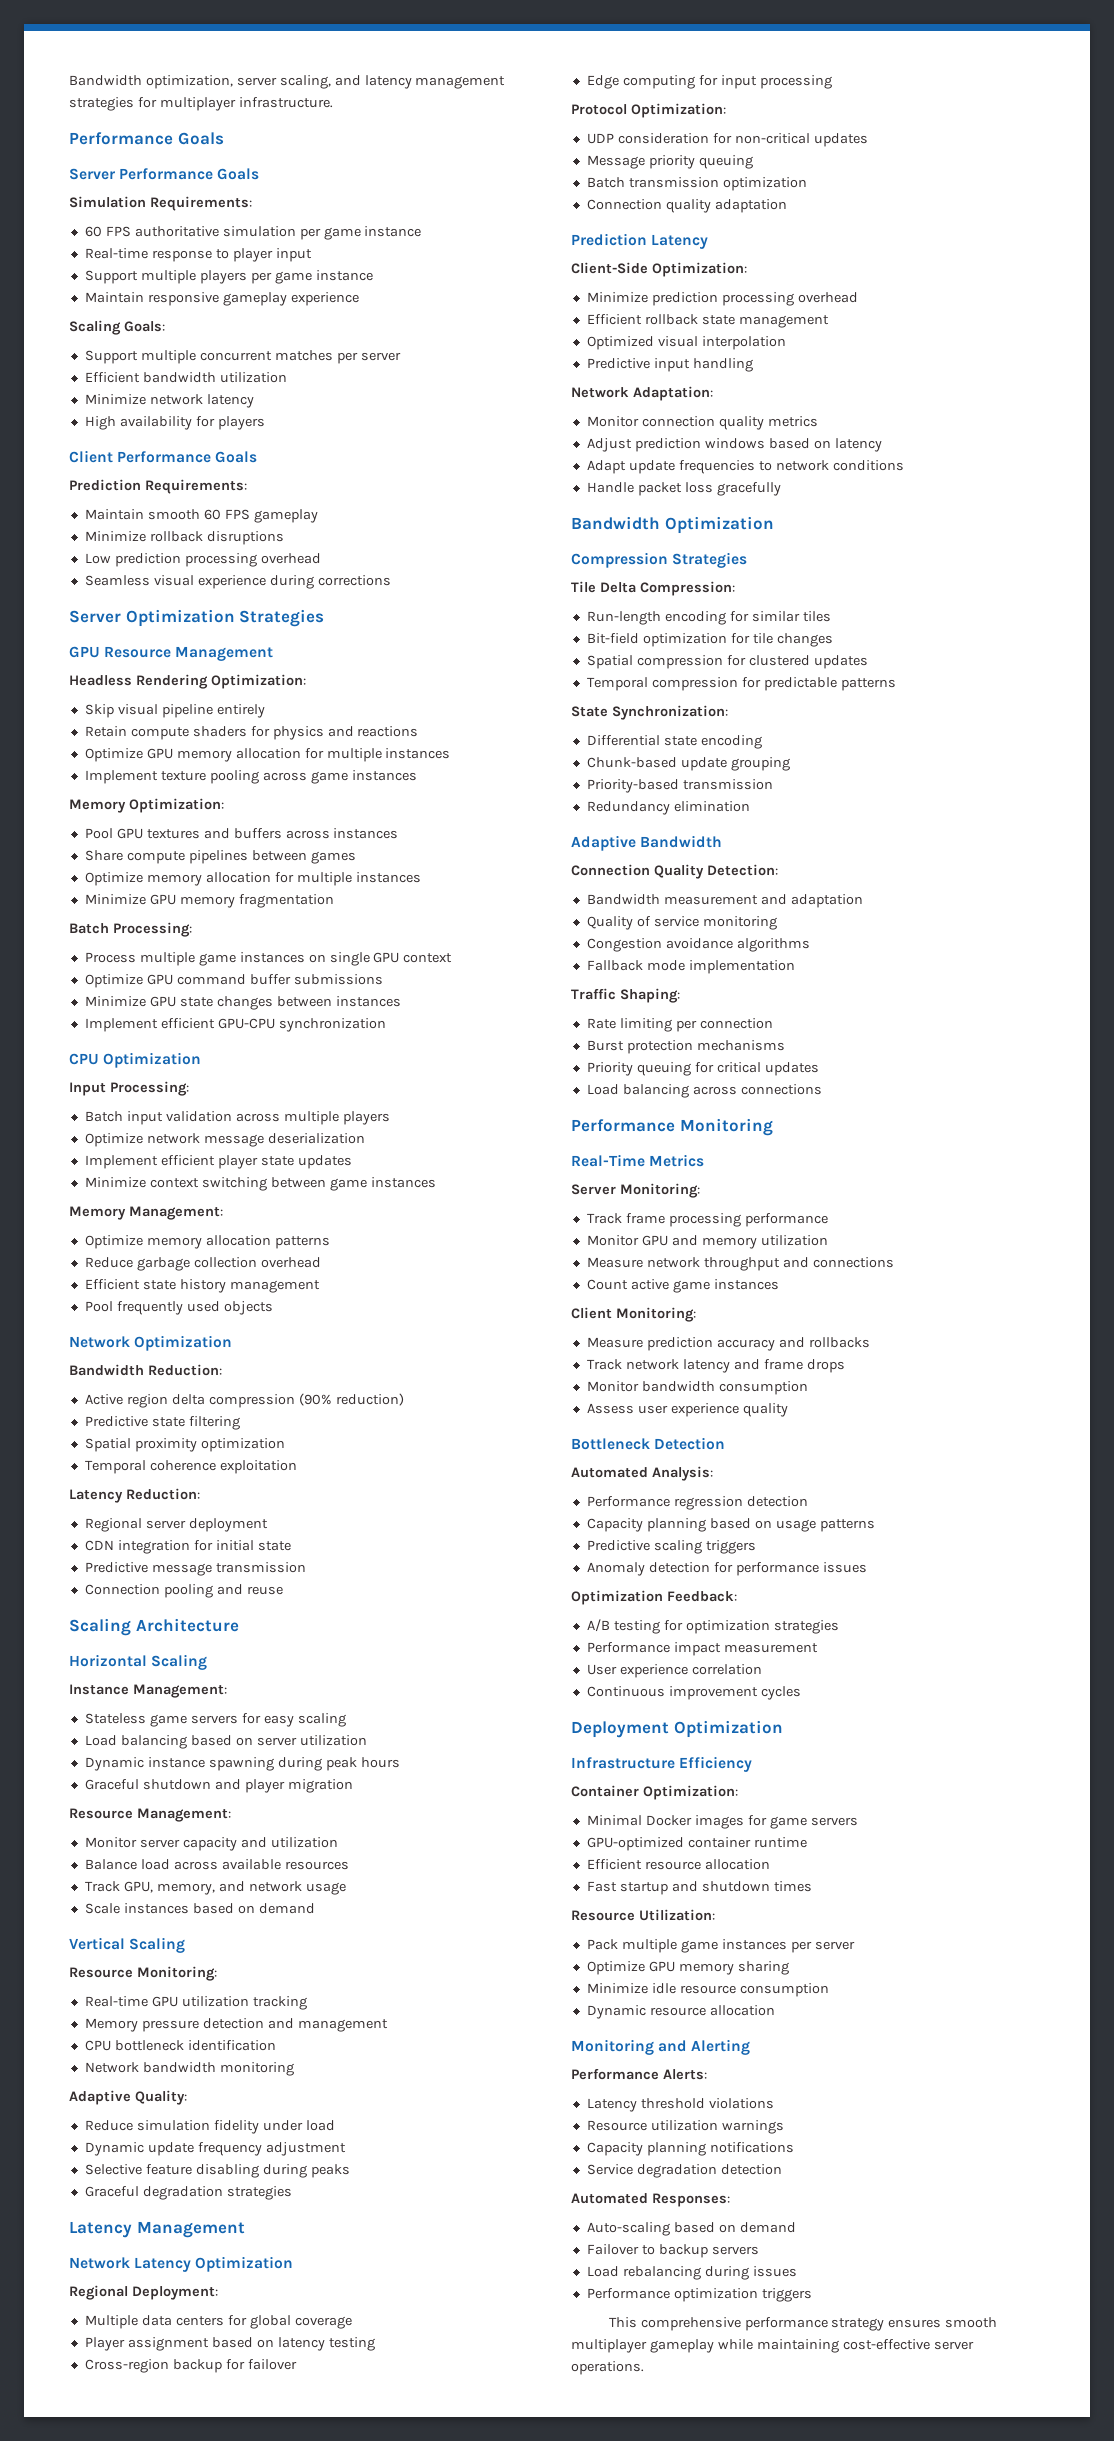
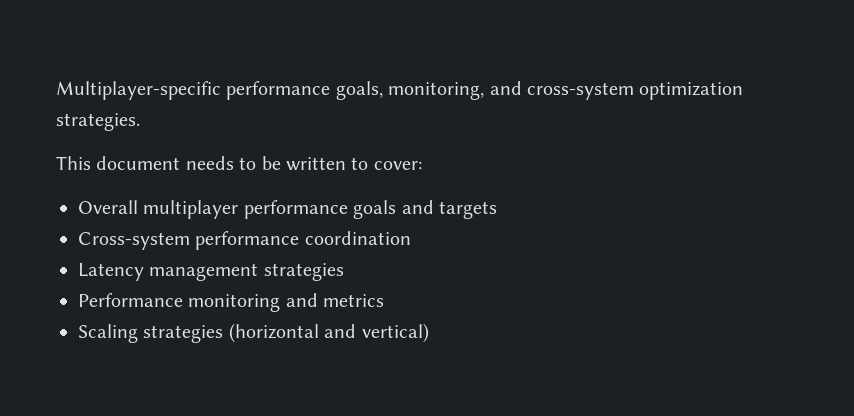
[69,75,506,89] [69,97,333,111] [69,132,224,145] [69,168,260,180] [69,196,252,211] [84,226,422,240] [84,248,312,262] [84,270,373,284] [84,292,359,306] [69,320,165,335] [84,350,401,364] [84,372,287,383] [84,394,254,408] [84,416,265,430] [69,450,258,463] [69,479,247,494] [84,509,318,523] [84,531,284,545] [84,553,321,567] [84,575,391,589] [69,609,325,627] [69,646,274,661] [69,674,306,689] [84,704,265,718] [84,726,419,740] [84,748,451,762] [84,770,417,784] [69,798,224,813] [84,828,399,839] [84,850,356,864] [84,872,421,886] [84,894,334,908] [69,922,192,937] [84,952,453,966] [84,974,383,988] [84,996,401,1010] [84,1018,386,1032] [69,1052,202,1068] [69,1081,189,1096] [84,1111,390,1125] [84,1133,365,1147] [84,1155,352,1169] [84,1177,436,1191] [69,1206,223,1220] [84,1235,330,1249] [84,1257,321,1271] [84,1279,320,1293] [84,1301,273,1315] [69,1335,233,1351] [69,1364,222,1376] [84,1393,404,1408] [84,1416,240,1430] [84,1438,285,1452] [84,1460,297,1474] [69,1488,200,1503] [84,1518,268,1532] [84,1540,291,1554] [84,1562,306,1576] [84,1584,283,1598] [69,1618,239,1636] [69,1654,208,1670] [69,1684,227,1698] [84,1713,346,1727] [84,1735,367,1749] [84,1757,400,1771] [84,1779,353,1793] [69,1808,231,1822] [84,1837,338,1851] [84,1859,349,1870] [84,1881,346,1895] [84,1903,315,1914] [69,1937,186,1953] [69,1966,217,1981] [84,1996,307,2010] [84,2018,388,2032] [84,2040,276,2051] [84,2062,294,2076] [69,2090,187,2105] [84,2120,335,2134] [84,2142,346,2156] [84,2164,350,2178] [84,2186,292,2200] [69,2221,245,2238] [69,2256,294,2272] [69,2285,218,2300] [84,2315,352,2329] [84,2337,375,2351] [84,2359,297,2373] [586,75,832,89] [571,103,726,118] [586,133,868,147] [586,155,753,169] [586,177,807,191] [586,199,787,213] [571,233,709,249] [571,262,747,277] [586,292,858,306] [586,314,829,328] [586,336,786,350] [586,358,753,372] [571,386,713,401] [586,416,818,430] [586,438,882,452] [586,460,904,474] [586,482,781,496] [571,516,774,534] [571,552,748,568] [571,581,735,596] [586,611,831,625] [586,633,833,647] [586,655,868,669] [586,677,896,691] [571,705,728,720] [586,735,762,749] [586,757,790,771] [586,779,773,793] [586,801,750,815] [571,835,723,851] [571,864,778,879] [586,894,863,908] [586,916,777,930] [586,938,810,952] [586,960,795,974] [571,988,680,1003] [586,1018,773,1032] [586,1040,785,1054] [586,1062,819,1076] [586,1084,822,1098] [571,1118,773,1136] [571,1154,705,1167] [571,1183,700,1198] [586,1213,828,1227] [586,1235,828,1249] [586,1257,894,1271] [586,1279,779,1293] [571,1307,696,1322] [586,1337,870,1351] [586,1359,845,1373] [586,1381,808,1395] [586,1403,788,1417] [571,1437,726,1450] [571,1466,713,1481] [586,1496,808,1510] [586,1518,875,1532] [586,1540,756,1554] [586,1562,867,1576] [571,1590,737,1605] [586,1619,839,1634] [586,1642,818,1656] [586,1664,762,1678] [586,1686,801,1700] [571,1720,783,1738] [571,1756,753,1772] [571,1785,738,1800] [586,1815,858,1829] [586,1837,807,1851] [586,1859,770,1870] [586,1881,812,1895] [571,1909,715,1921] [586,1939,855,1953] [586,1961,789,1975] [586,1983,829,1997] [586,2005,775,2019] [571,2039,751,2055] [571,2068,707,2080] [586,2098,774,2112] [586,2120,784,2134] [586,2142,794,2156] [586,2164,782,2178] [571,2193,730,2207] [586,2222,796,2236] [586,2244,759,2258] [586,2266,797,2280] [586,2288,812,2302] [608,2317,998,2331] [571,2339,974,2353] [571,2361,644,2375] Bandwidth optimization, server scaling, and latency management strategies for multiplayer infrastructure. // Performance Goals // Server Performance Goals // Simulation Requirements: // 60 FPS authoritative simulation per game instance // Real-time response to player input // Support multiple players per game instance // Maintain responsive gameplay experience // Scaling Goals: // Support multiple concurrent matches per server // Efficient bandwidth utilization // Minimize network latency // High availability for players // Client Performance Goals // Prediction Requirements: // Maintain smooth 60 FPS gameplay // Minimize rollback disruptions // Low prediction processing overhead // Seamless visual experience during corrections // Server Optimization Strategies // GPU Resource Management // Headless Rendering Optimization: // Skip visual pipeline entirely // Retain compute shaders for physics and reactions // Optimize GPU memory allocation for multiple instances // Implement texture pooling across game instances // Memory Optimization: // Pool GPU textures and buffers across instances // Share compute pipelines between games // Optimize memory allocation for multiple instances // Minimize GPU memory fragmentation // Batch Processing: // Process multiple game instances on single GPU context // Optimize GPU command buffer submissions // Minimize GPU state changes between instances // Implement efficient GPU-CPU synchronization // CPU Optimization // Input Processing: // Batch input validation across multiple players // Optimize network message deserialization // Implement efficient player state updates // Minimize context switching between game instances // Memory Management: // Optimize memory allocation patterns // Reduce garbage collection overhead // Efficient state history management // Pool frequently used objects // Network Optimization // Bandwidth Reduction: // Active region delta compression (90% reduction) // Predictive state filtering // Spatial proximity optimization // Temporal coherence exploitation // Latency Reduction: // Regional server deployment // CDN integration for initial state // Predictive message transmission // Connection pooling and reuse // Scaling Architecture // Horizontal Scaling // Instance Management: // Stateless game servers for easy scaling // Load balancing based on server utilization // Dynamic instance spawning during peak hours // Graceful shutdown and player migration // Resource Management: // Monitor server capacity and utilization // Balance load across available resources // Track GPU, memory, and network usage // Scale instances based on demand // Vertical Scaling // Resource Monitoring: // Real-time GPU utilization tracking // Memory pressure detection and management // CPU bottleneck identification // Network bandwidth monitoring // Adaptive Quality: // Reduce simulation fidelity under load // Dynamic update frequency adjustment // Selective feature disabling during peaks // Graceful degradation strategies // Latency Management // Network Latency Optimization // Regional Deployment: // Multiple data centers for global coverage // Player assignment based on latency testing // Cross-region backup for failover // Edge computing for input processing // Protocol Optimization: // UDP consideration for non-critical updates // Message priority queuing // Batch transmission optimization // Connection quality adaptation // Prediction Latency // Client-Side Optimization: // Minimize prediction processing overhead // Efficient rollback state management // Optimized visual interpolation // Predictive input handling // Network Adaptation: // Monitor connection quality metrics // Adjust prediction windows based on latency // Adapt update frequencies to network conditions // Handle packet loss gracefully // Bandwidth Optimization // Compression Strategies // Tile Delta Compression: // Run-length encoding for similar tiles // Bit-field optimization for tile changes // Spatial compression for clustered updates // Temporal compression for predictable patterns // State Synchronization: // Differential state encoding // Chunk-based update grouping // Priority-based transmission // Redundancy elimination // Adaptive Bandwidth // Connection Quality Detection: // Bandwidth measurement and adaptation // Quality of service monitoring // Congestion avoidance algorithms // Fallback mode implementation // Traffic Shaping: // Rate limiting per connection // Burst protection mechanisms // Priority queuing for critical updates // Load balancing across connections // Performance Monitoring // Real-Time Metrics // Server Monitoring: // Track frame processing performance // Monitor GPU and memory utilization // Measure network throughput and connections // Count active game instances // Client Monitoring: // Measure prediction accuracy and rollbacks // Track network latency and frame drops // Monitor bandwidth consumption // Assess user experience quality // Bottleneck Detection // Automated Analysis: // Performance regression detection // Capacity planning based on usage patterns // Predictive scaling triggers // Anomaly detection for performance issues // Optimization Feedback: // A/B testing for optimization strategies // Performance impact measurement // User experience correlation // Continuous improvement cycles // Deployment Optimization // Infrastructure Efficiency // Container Optimization: // Minimal Docker images for game servers // GPU-optimized container runtime // Efficient resource allocation // Fast startup and shutdown times // Resource Utilization: // Pack multiple game instances per server // Optimize GPU memory sharing // Minimize idle resource consumption // Dynamic resource allocation // Monitoring and Alerting // Performance Alerts: // Latency threshold violations // Resource utilization warnings // Capacity planning notifications // Service degradation detection // Automated Responses: // Auto-scaling based on demand // Failover to backup servers // Load rebalancing during issues // Performance optimization triggers // This comprehensive performance strategy ensures smooth multiplayer gameplay while maintaining cost-effective server operations. -> [56,81,744,100] [56,113,140,131] [56,156,422,171] [78,200,497,219] [78,231,411,250] [78,263,344,281] [78,293,385,312] [78,323,429,343] Multiplayer-specific performance goals, monitoring, and cross-system optimization strategies. // This document needs to be written to cover: // Overall multiplayer performance goals and targets // Cross-system performance coordination // Latency management strategies // Performance monitoring and metrics // Scaling strategies (horizontal and vertical)

